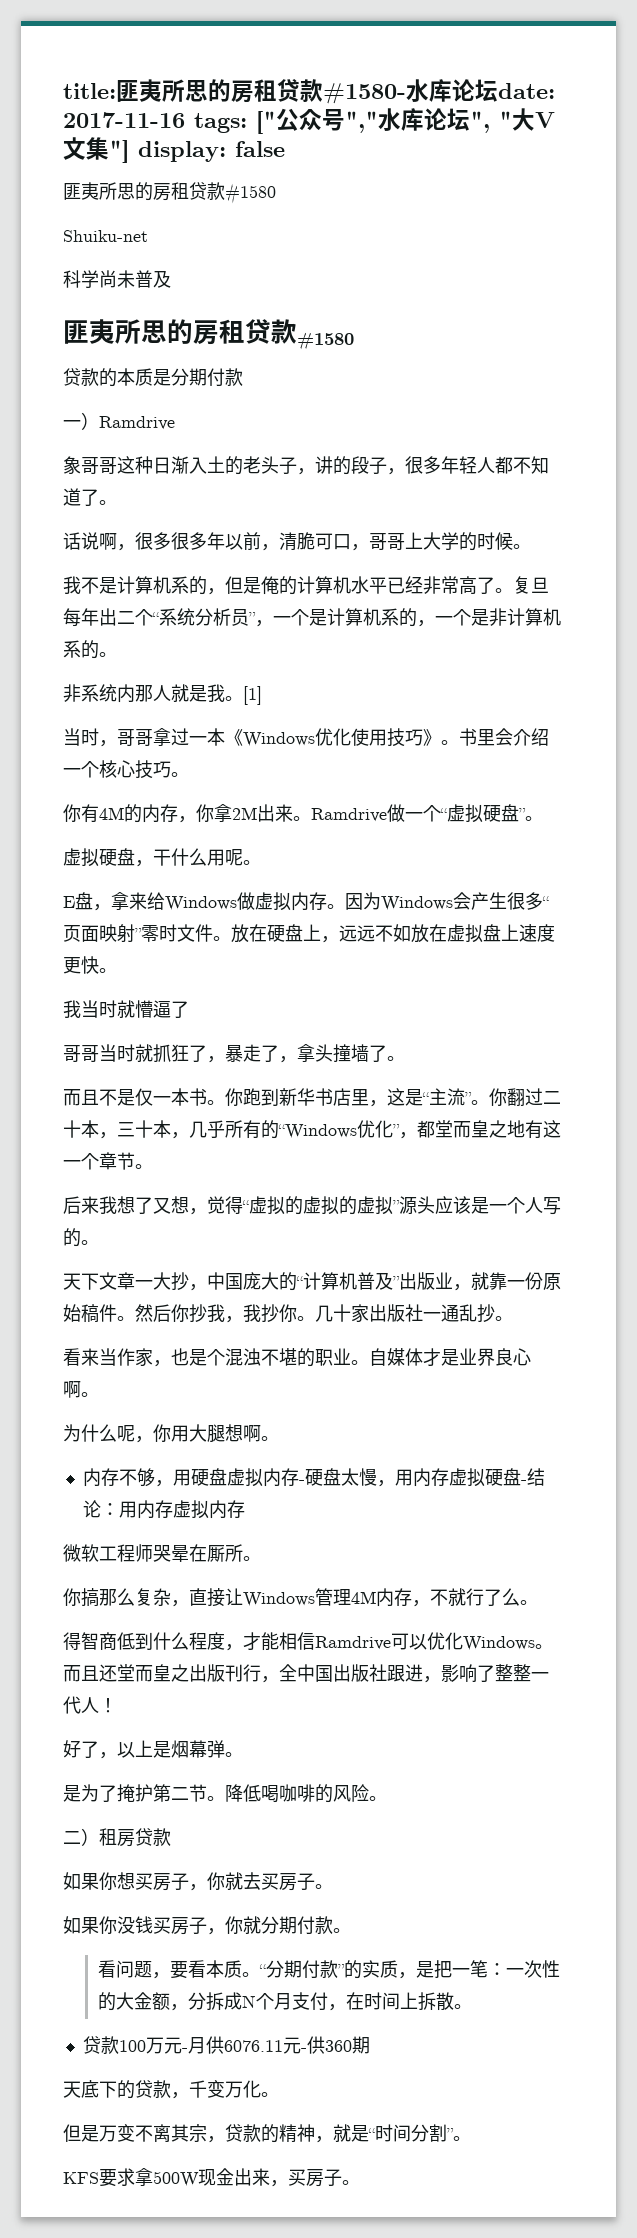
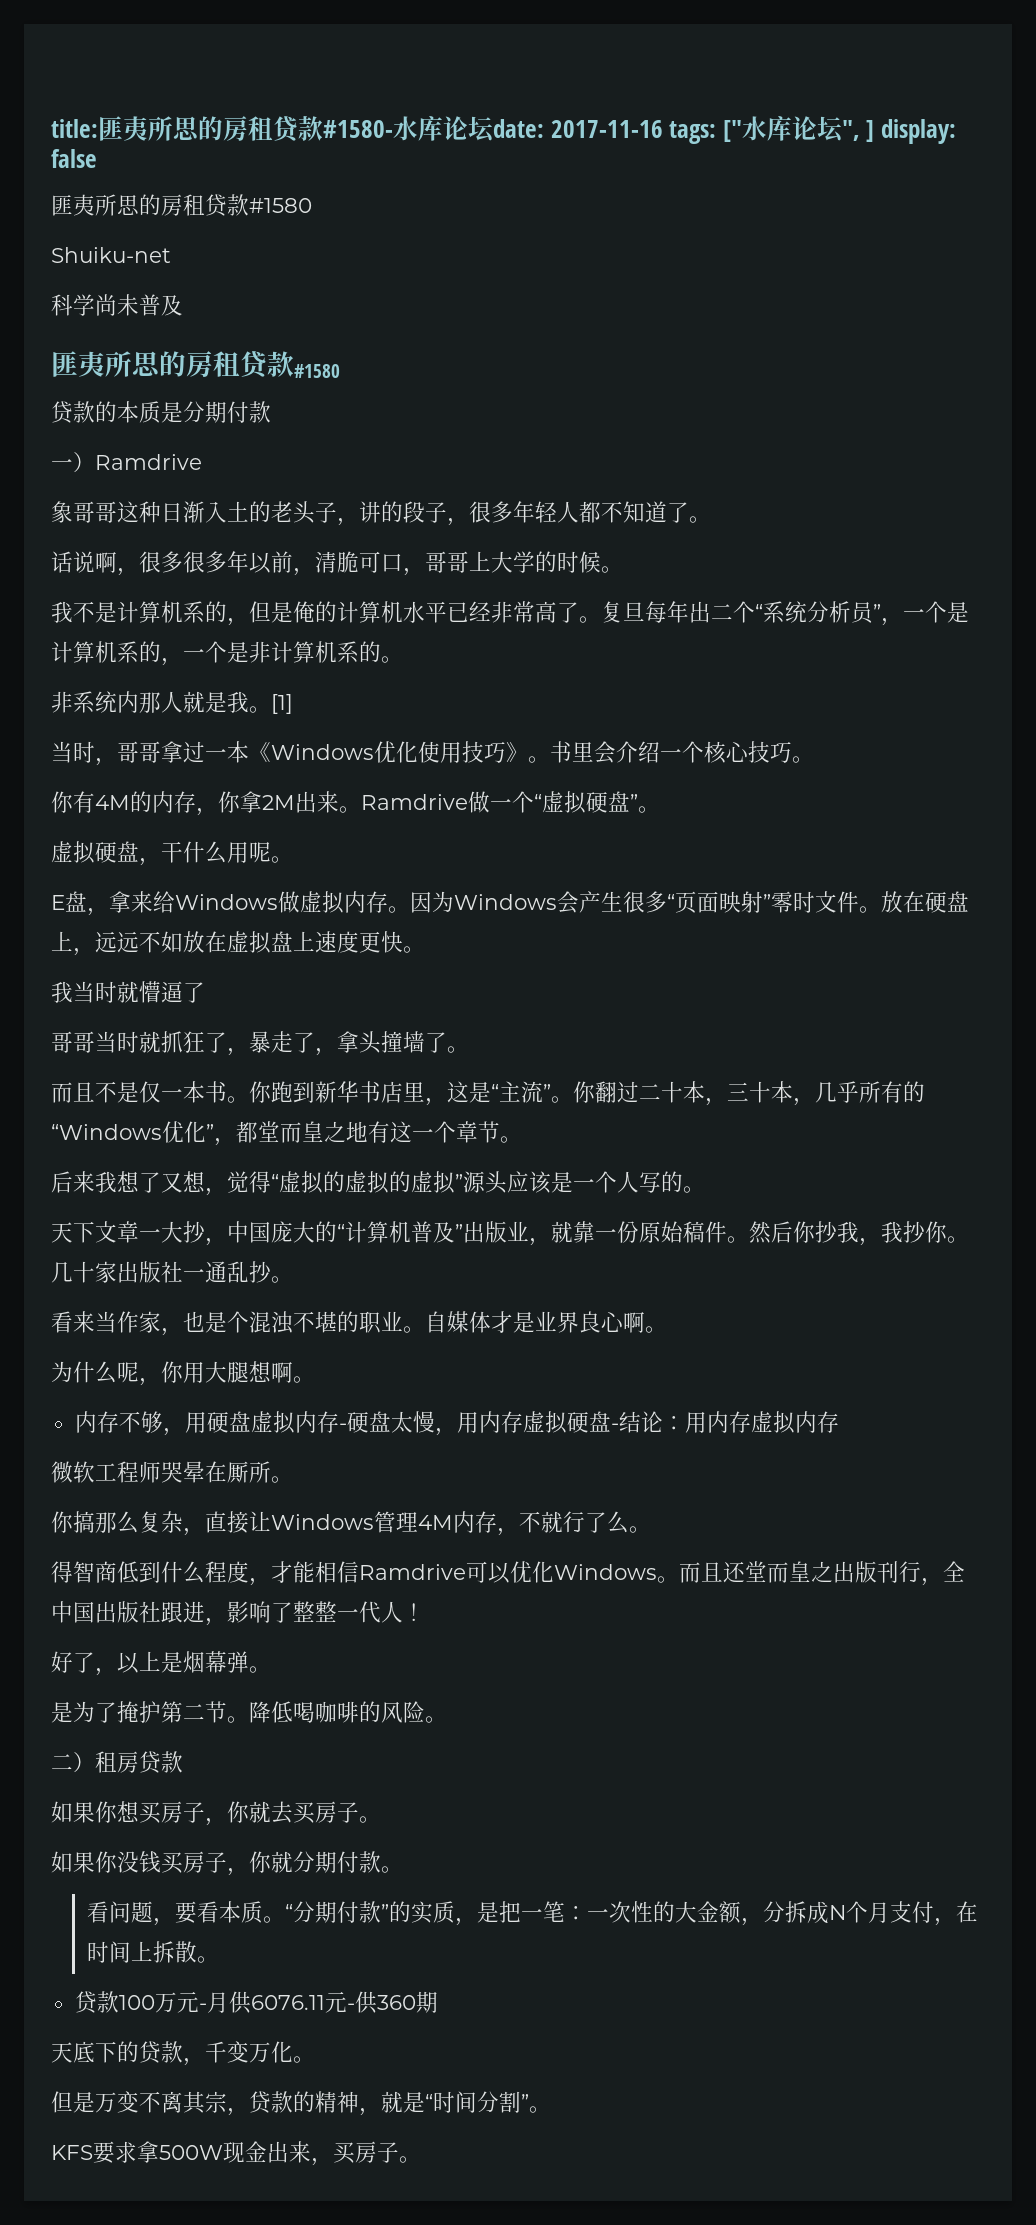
[276,108,378,133] 公众号"," -> (742, 131) none
[499,108,555,131] [63,137,129,163] "大V文集"] -> [866,120,875,142] ]

